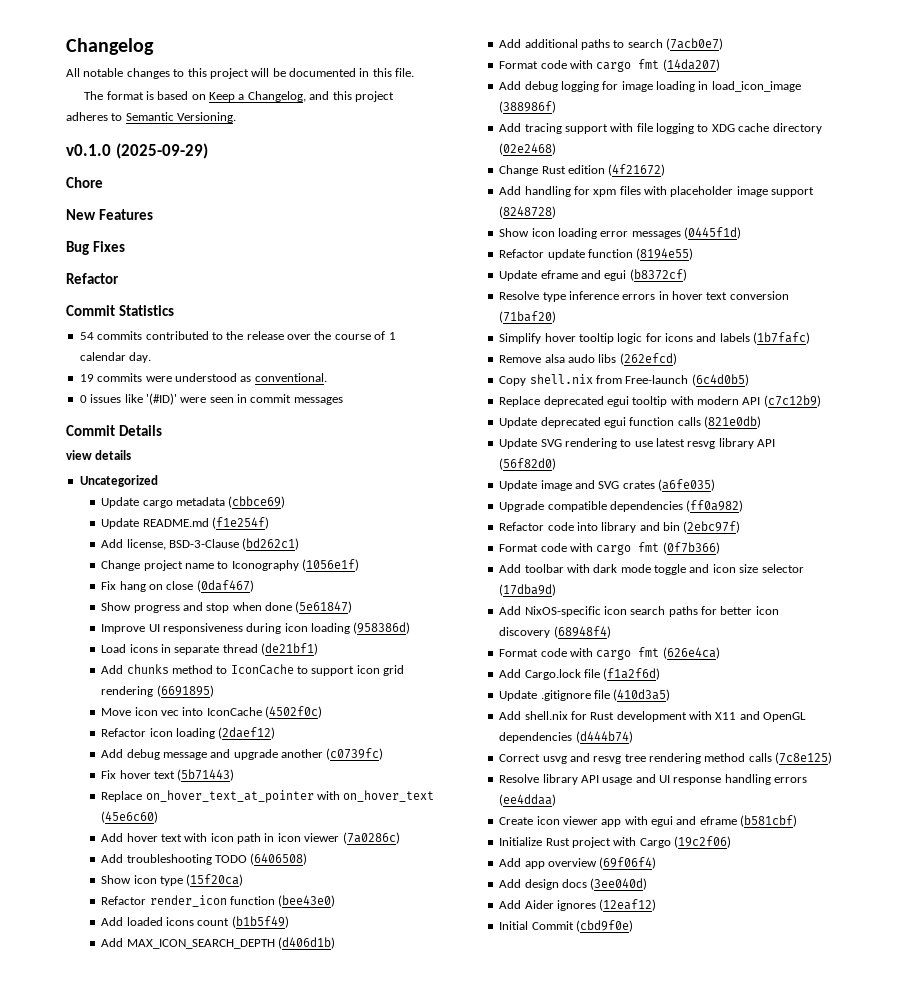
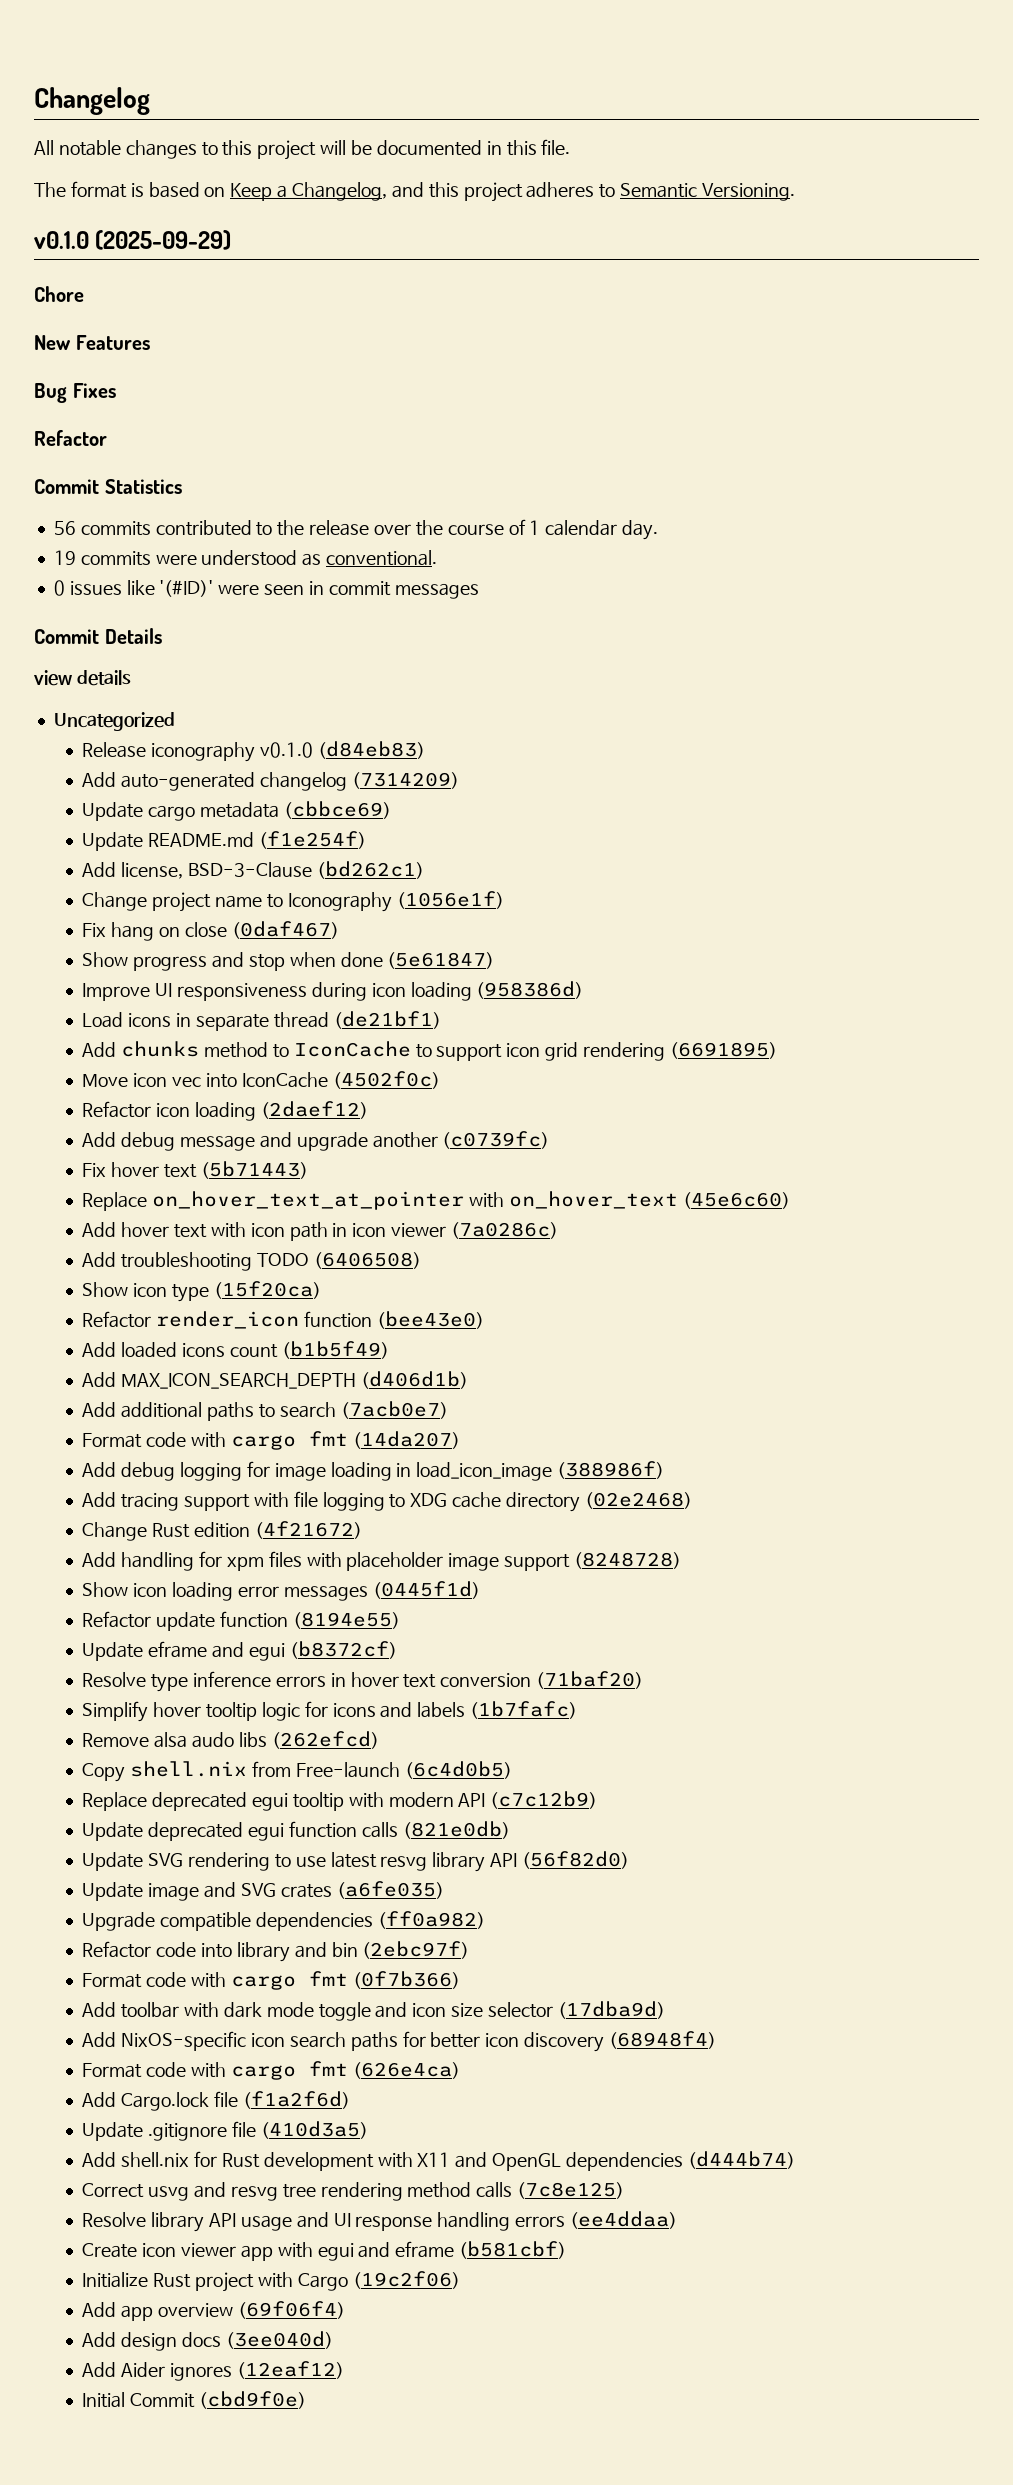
[79,332,94,340] 54 -> [53,521,76,535] 56
(158, 481) none -> [82,741,425,762] [82,772,459,791] // Release iconography v0.1.0 (d84eb83) // Add auto-generated changelog (7314209)

